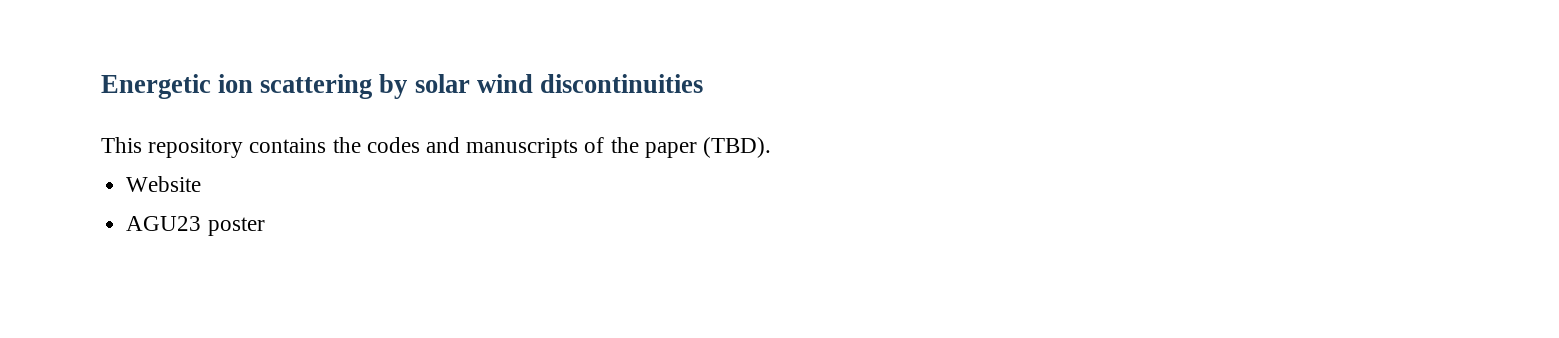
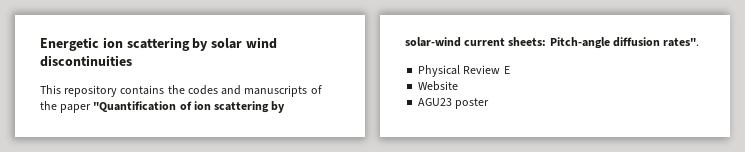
[703,137,772,158] (TBD). -> [93,101,286,113] [405,37,700,49] [418,65,510,77] "Quantification of ion scattering by solar-wind current sheets: Pitch-angle diffusion rates". // Physical Review E

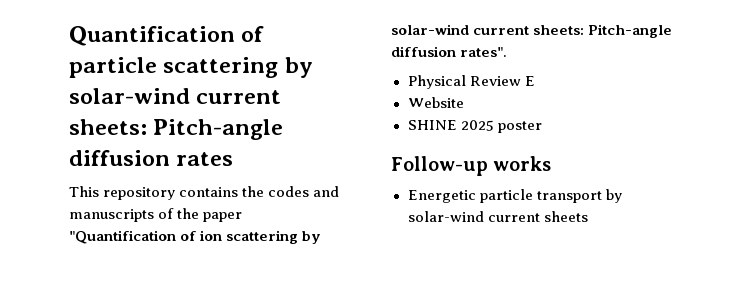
[40,37,277,51] [40,55,132,67] Energetic ion scattering by solar wind discontinuities -> [69,26,265,46] [69,57,313,78] [69,88,282,104] [69,119,284,140] [69,150,234,166] Quantification of particle scattering by solar-wind current sheets: Pitch-angle diffusion rates
[418,98,453,106] AGU23 -> [407,120,494,131] SHINE 2025
(490, 103) none -> [391,156,552,176] [407,189,622,203] [407,211,588,222] // Follow-up works // Energetic particle transport by solar-wind current sheets

